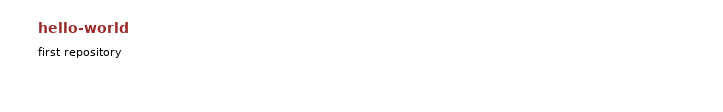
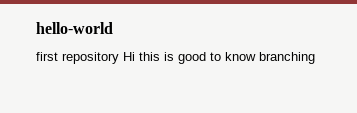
(122, 53) none -> [123,52,315,64] Hi this is good to know branching

